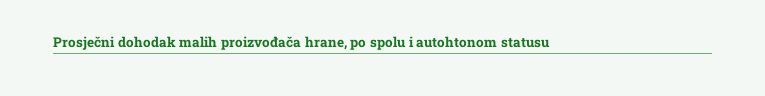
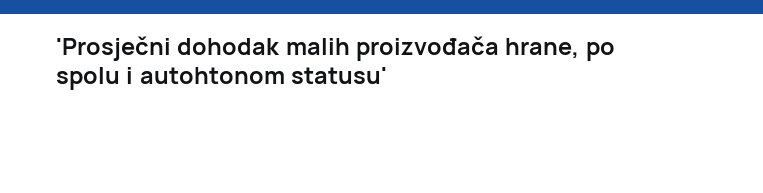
[53,36,115,50] Prosječni -> [56,36,171,61] 'Prosječni
[500,38,550,48] statusu -> [291,67,388,84] statusu'

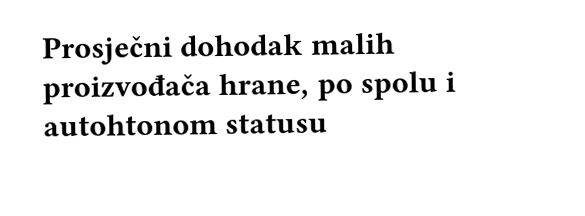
[56,36,171,61] 'Prosječni -> [41,34,173,66] Prosječni
[291,67,388,84] statusu' -> [225,113,329,134] statusu

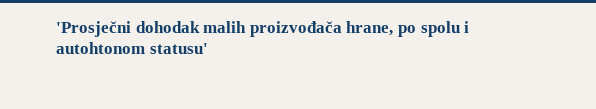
[41,34,173,66] Prosječni -> [56,21,131,37] 'Prosječni
[225,113,329,134] statusu -> [149,43,208,54] statusu'

